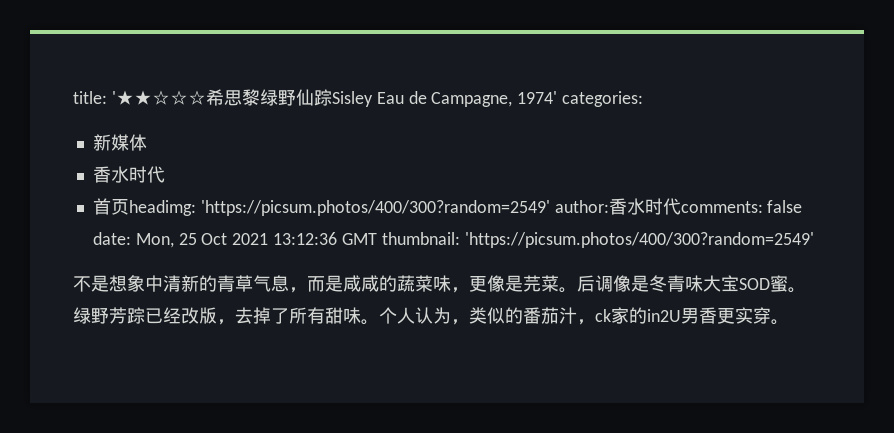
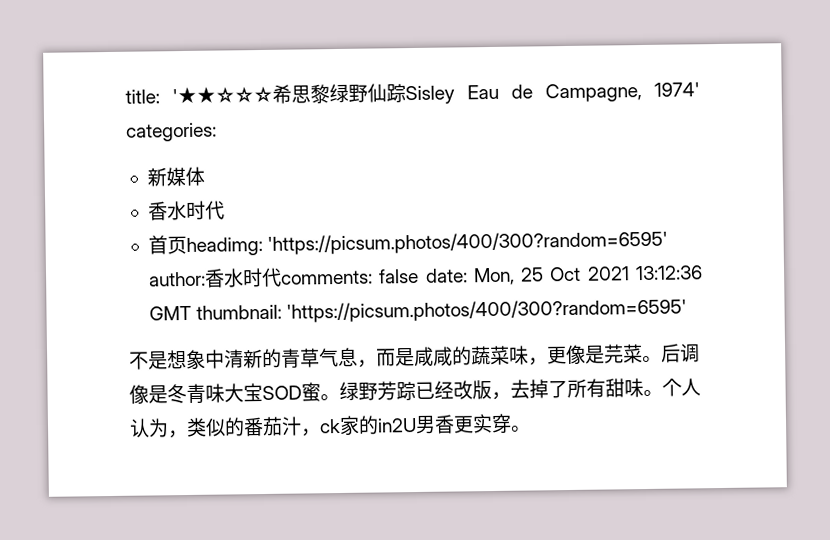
[200,200,550,216] 'https://picsum.photos/400/300?random=2549' -> [267,230,669,255] 'https://picsum.photos/400/300?random=6595'
[464,232,814,248] 'https://picsum.photos/400/300?random=2549' -> [286,298,688,323] 'https://picsum.photos/400/300?random=6595'

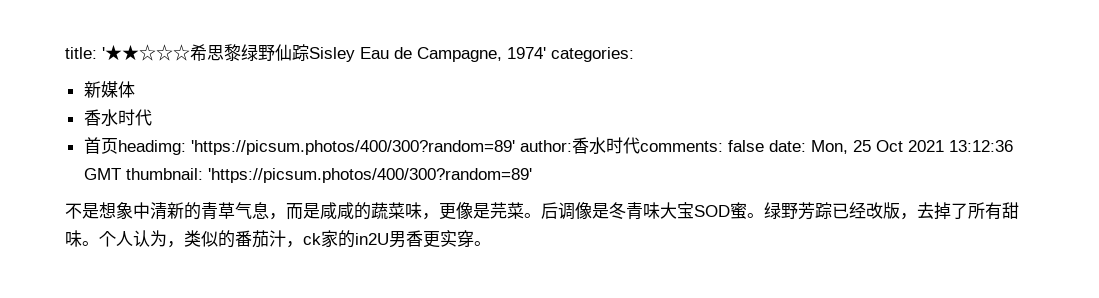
[267,230,669,255] 'https://picsum.photos/400/300?random=6595' -> [190,140,515,155] 'https://picsum.photos/400/300?random=89'
[286,298,688,323] 'https://picsum.photos/400/300?random=6595' -> [207,168,532,183] 'https://picsum.photos/400/300?random=89'

